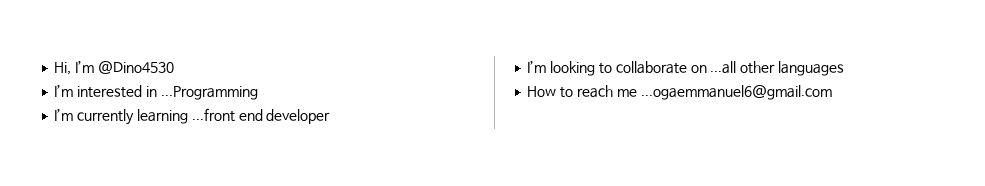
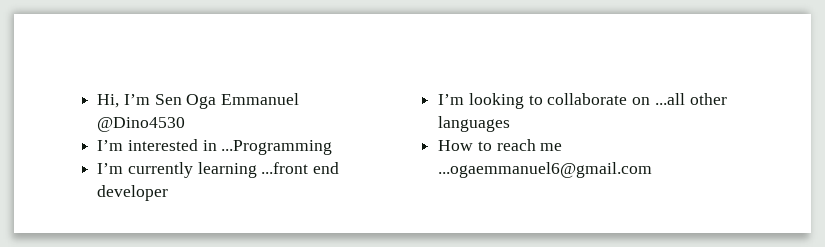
(95, 66) none -> [154,93,300,109] Sen Oga Emmanuel

